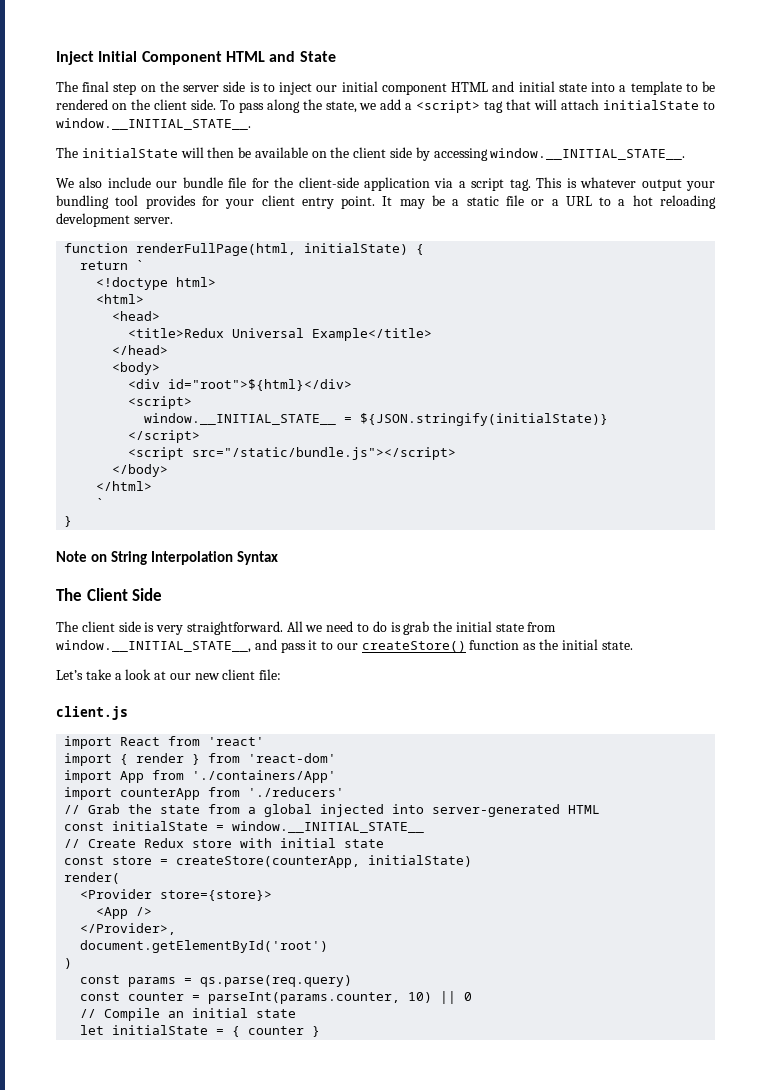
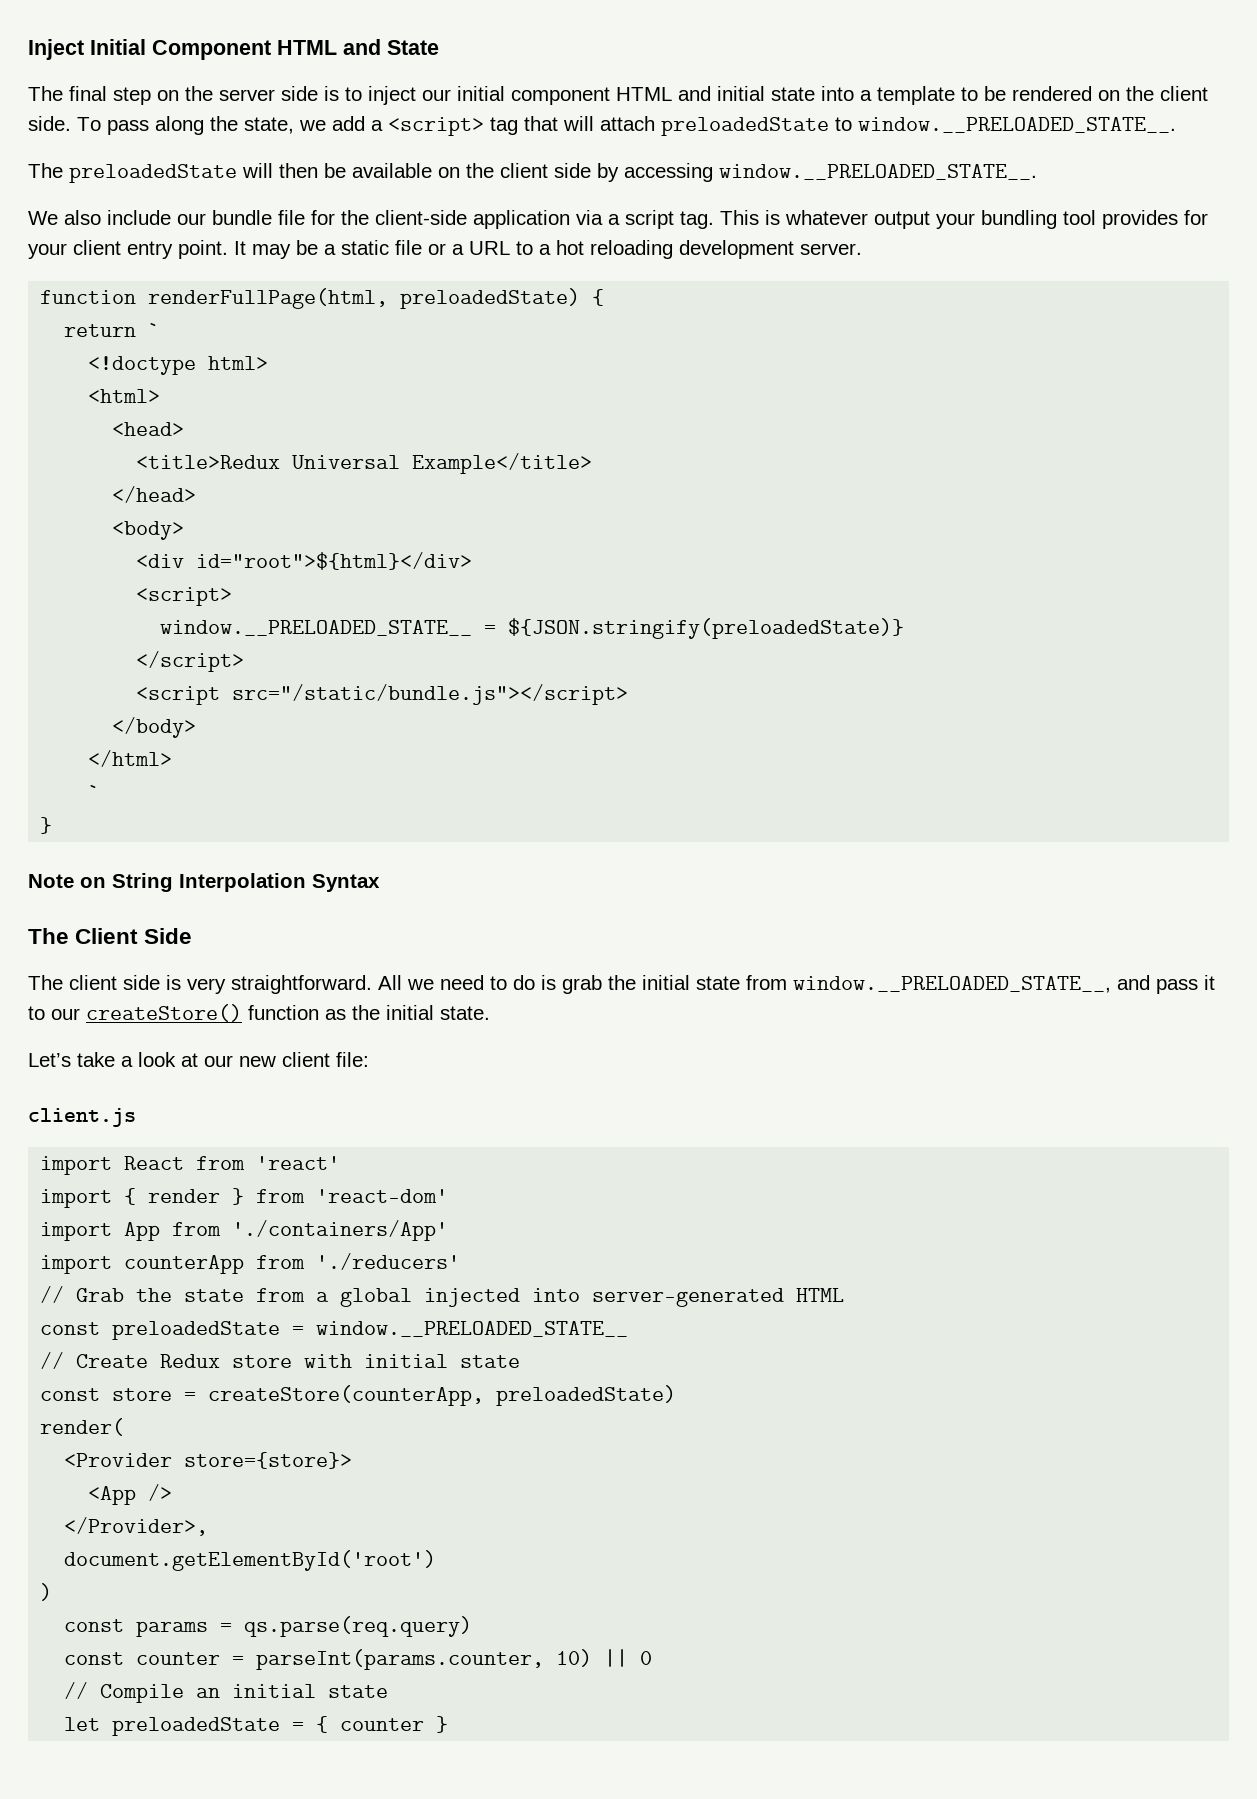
[603,100,715,110] [56,118,251,130] [56,147,178,158] initialState to window.__INITIAL_STATE__. // The initialState -> [661,117,1176,136] [28,163,237,183] preloadedState to window.__PRELOADED_STATE__. // The preloadedState
[490,148,686,160] window.__INITIAL_STATE__. -> [719,164,1037,180] window.__PRELOADED_STATE__.
[304,243,409,255] initialState) -> [400,288,581,309] preloadedState)
[144,413,609,426] window.__INITIAL_STATE__ = ${JSON.stringify(initialState)} -> [160,618,905,639] window.__PRELOADED_STATE__ = ${JSON.stringify(preloadedState)}
[56,640,251,653] window.__INITIAL_STATE__, -> [793,976,1111,993] window.__PRELOADED_STATE__,
[112,821,425,833] initialState = window.__INITIAL_STATE__ -> [112,1321,629,1340] preloadedState = window.__PRELOADED_STATE__
[368,855,473,867] initialState) -> [496,1385,677,1406] preloadedState)
[112,1025,209,1035] initialState -> [112,1717,281,1736] preloadedState

